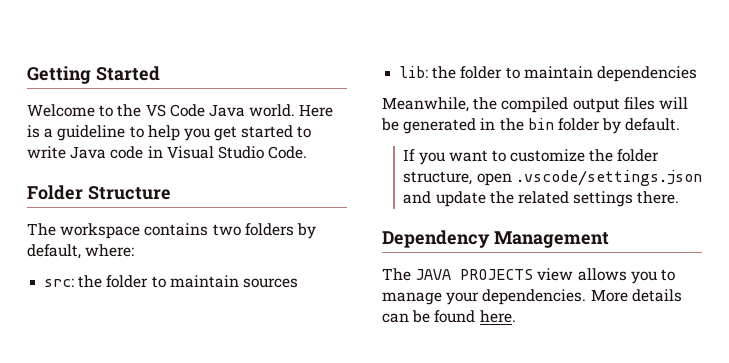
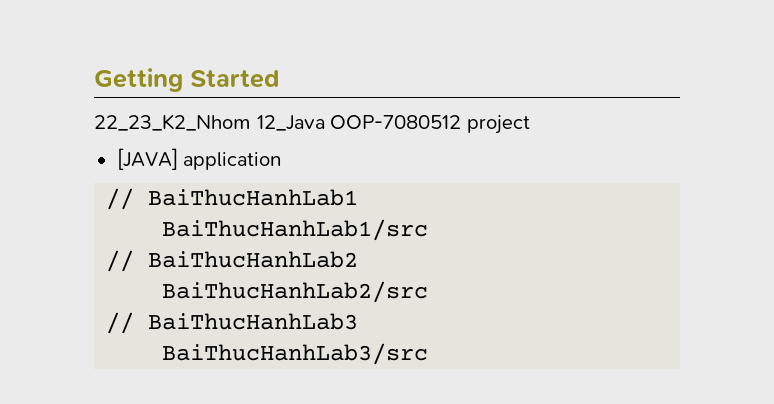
[27,104,334,117] [27,125,312,141] [27,146,308,159] [27,185,171,200] [27,223,316,239] [27,244,135,259] [44,275,298,288] [399,66,697,82] [382,97,688,113] [381,118,681,134] [403,149,660,165] [403,170,702,186] [403,191,680,207] [382,230,609,248] [382,268,675,284] [382,289,682,305] [382,310,516,323] Welcome to the VS Code Java world. Here is a guideline to help you get started to write Java code in Visual Studio Code. // Folder Structure // The workspace contains two folders by default, where: // src: the folder to maintain sources // lib: the folder to maintain dependencies // Meanwhile, the compiled output files will be generated in the bin folder by default. // If you want to customize the folder structure, open .vscode/settings.json and update the related settings there. // Dependency Management // The JAVA PROJECTS view allows you to manage your dependencies. More details can be found here. -> [94,114,530,134] [116,148,283,170] [106,188,359,210] [162,219,429,241] [106,250,359,272] [162,281,429,303] [106,312,359,334] [162,343,429,365] 22_23_K2_Nhom 12_Java OOP-7080512 project // [JAVA] application // // BaiThucHanhLab1 // BaiThucHanhLab1/src // // BaiThucHanhLab2 // BaiThucHanhLab2/src // // BaiThucHanhLab3 // BaiThucHanhLab3/src

